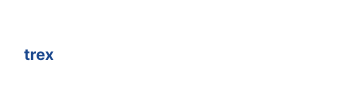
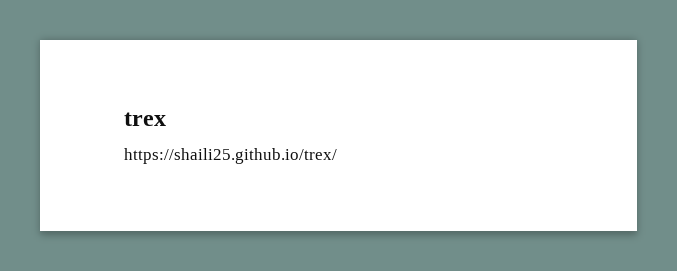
(54, 55) none -> [124,148,337,164] // https://shaili25.github.io/trex/

